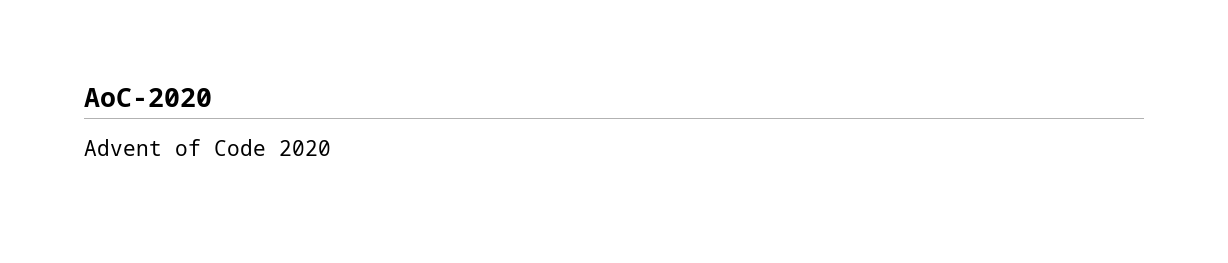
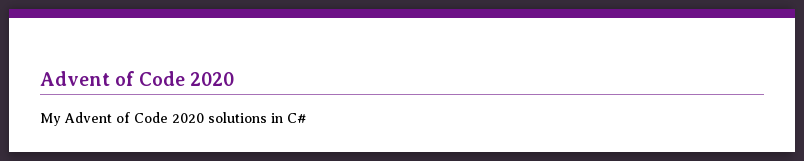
[84,88,212,107] [84,139,331,156] AoC-2020 // Advent of Code 2020 -> [40,71,234,86] [40,112,306,126] Advent of Code 2020 // My Advent of Code 2020 solutions in C#

